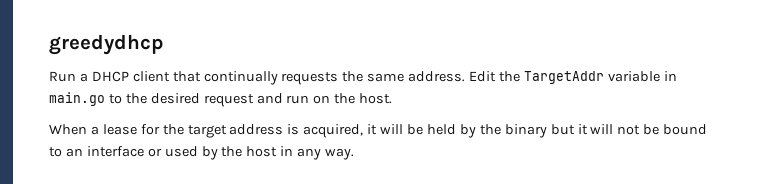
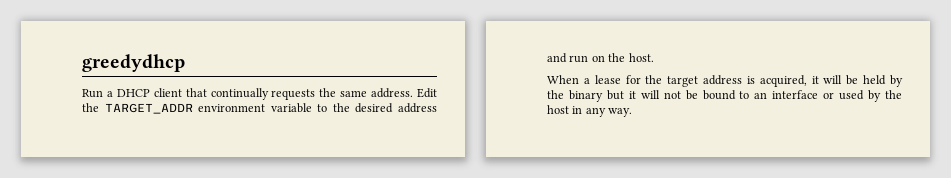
[523,71,677,84] [49,92,105,106] TargetAddr variable in main.go -> [104,103,312,114] TARGET_ADDR environment variable
[203,94,254,107] request -> [398,103,437,113] address

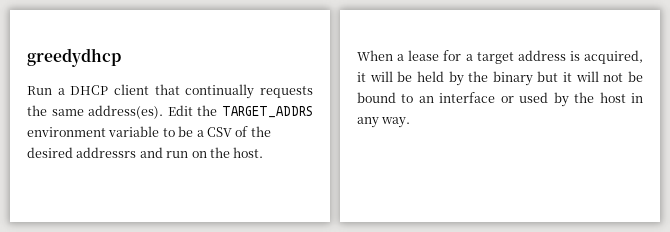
[371,88,414,98] address. -> [88,105,164,119] address(es).
[104,103,193,114] TARGET_ADDR -> [221,106,313,118] TARGET_ADDRS
(328, 108) none -> [178,126,249,137] be a CSV of
[398,103,437,113] address -> [76,147,137,158] addressrs
[645,75,663,84] the -> [465,54,473,61] a

